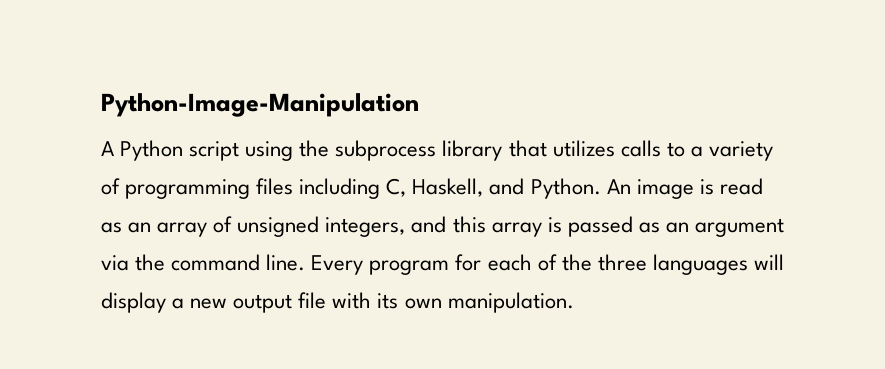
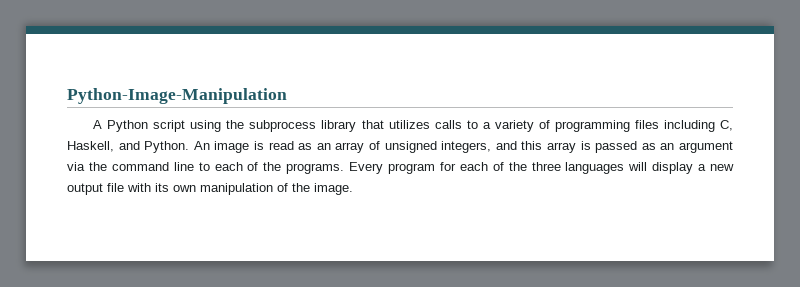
[266,254,306,271] line. -> [173,162,345,174] line to each of the programs.
[447,292,574,313] manipulation. -> [200,183,353,195] manipulation of the image.

